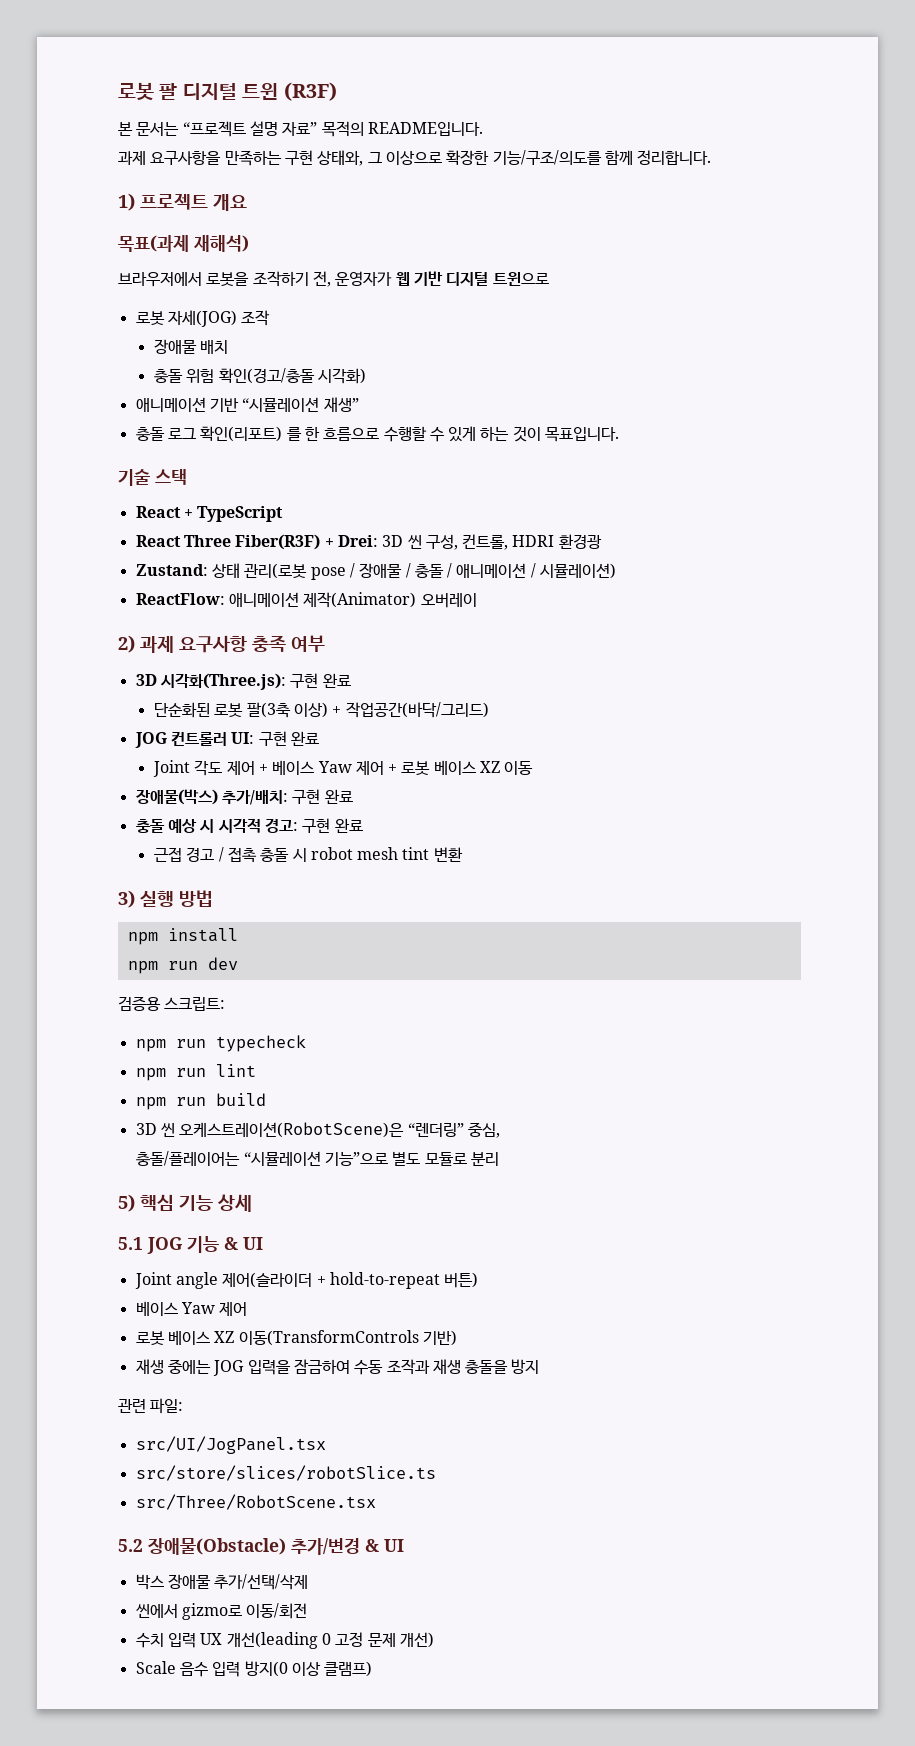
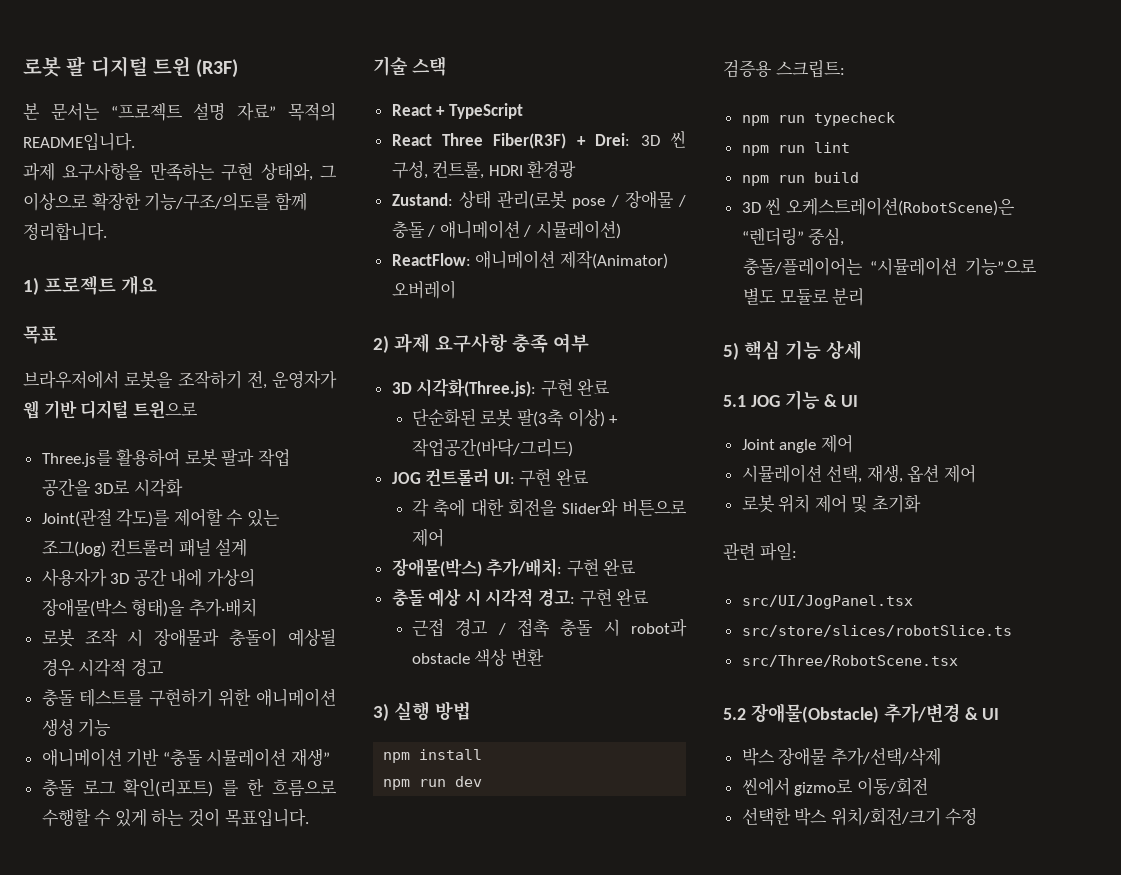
[118,235,249,252] 목표(과제 재해석) -> [23,326,58,344] 목표
[135,310,271,327] [153,339,229,354] [153,368,366,384] 로봇 자세(JOG) 조작 // 장애물 배치 // 충돌 위험 확인(경고/충돌 시각화) -> [41,448,291,467] [41,478,183,497] [41,508,281,527] [41,538,248,557] [41,568,256,587] [41,598,257,617] [41,628,336,647] [41,659,164,677] [41,688,336,707] [41,718,112,737] Three.js를 활용하여 로봇 팔과 작업 공간을 3D로 시각화 // Joint(관절 각도)를 제어할 수 있는 조그(Jog) 컨트롤러 패널 설계 // 사용자가 3D 공간 내에 가상의 장애물(박스 형태)을 추가·배치 // 로봇 조작 시 장애물과 충돌이 예상될 경우 시각적 경고 // 충돌 테스트를 구현하기 위한 애니메이션 생성 기능
[242,397,320,412] “시뮬레이션 -> [162,748,287,767] “충돌 시뮬레이션
[152,760,534,777] Joint 각도 제어 + 베이스 Yaw 제어 + 로봇 베이스 XZ 이동 -> [411,498,687,517] [411,528,444,547] 각 축에 대한 회전을 Slider와 버튼으로 제어
[310,847,430,860] robot mesh tint -> [631,619,687,637] [411,649,508,667] robot과 obstacle 색상
[222,1272,479,1289] [135,1301,248,1316] [135,1330,457,1346] [135,1359,540,1376] 제어(슬라이더 + hold-to-repeat 버튼) // 베이스 Yaw 제어 // 로봇 베이스 XZ 이동(TransformControls 기반) // 재생 중에는 JOG 입력을 잠금하여 수동 조작과 재생 충돌을 방지 -> [820,434,853,453] [741,464,977,483] [741,494,922,513] 제어 // 시뮬레이션 선택, 재생, 옵션 제어 // 로봇 위치 제어 및 초기화
[135,1632,434,1649] [135,1661,373,1677] 수치 입력 UX 개선(leading 0 고정 문제 개선) // Scale 음수 입력 방지(0 이상 클램프) -> [741,807,978,826] 선택한 박스 위치/회전/크기 수정

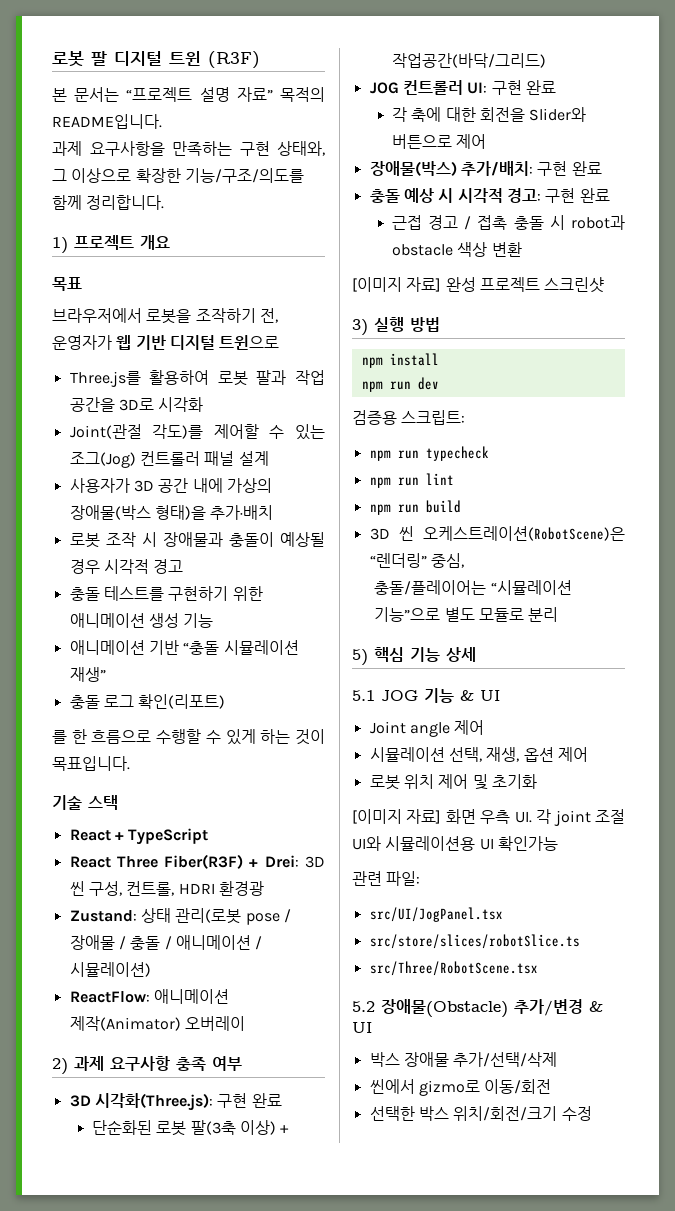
(214, 787) none -> (226, 701) //
(544, 657) none -> [352,277,605,293] // [이미지 자료] 완성 프로젝트 스크린샷
(922, 503) none -> [352,809,625,826] [352,836,558,851] // [이미지 자료] 화면 우측 UI. 각 joint 조절 UI와 시뮬레이션용 UI 확인가능

